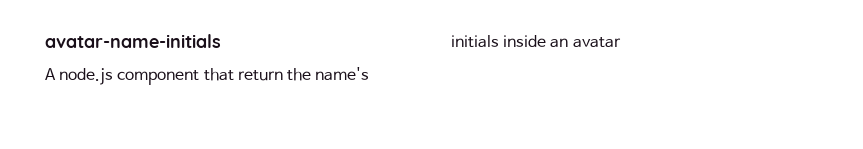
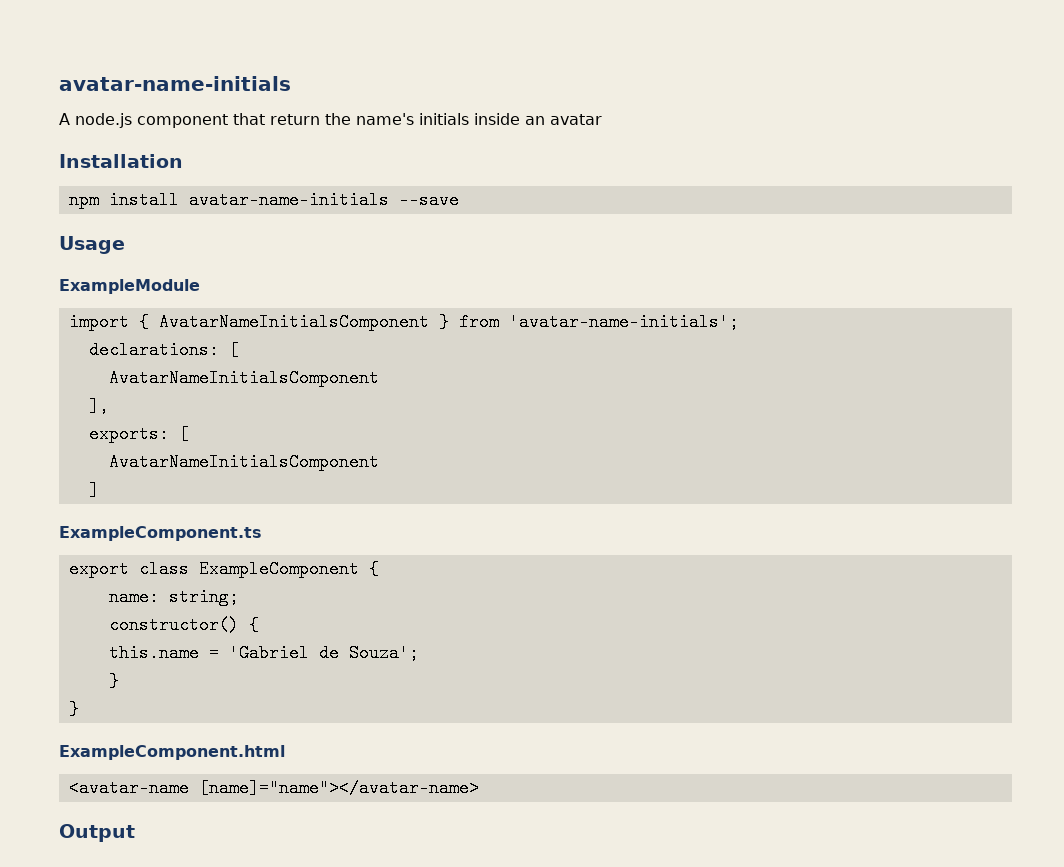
(621, 42) none -> [59,154,183,168] [68,191,459,209] [59,236,125,254] [59,279,200,294] [68,313,739,331] [88,341,239,359] [108,369,379,387] [88,397,109,415] [88,425,189,443] [108,453,379,471] [88,481,99,499] [59,526,262,541] [68,560,379,578] [108,588,239,606] [108,616,259,634] [108,644,419,662] [108,672,119,690] [68,700,79,718] [59,745,285,760] [68,779,479,797] [59,824,135,842] // Installation // npm install avatar-name-initials --save // Usage // ExampleModule // import { AvatarNameInitialsComponent } from 'avatar-name-initials'; // declarations: [ // AvatarNameInitialsComponent // ], // exports: [ // AvatarNameInitialsComponent // ] // ExampleComponent.ts // export class ExampleComponent { // name: string; // constructor() { // this.name = 'Gabriel de Souza'; // } // } // ExampleComponent.html // <avatar-name [name]="name"></avatar-name> // Output

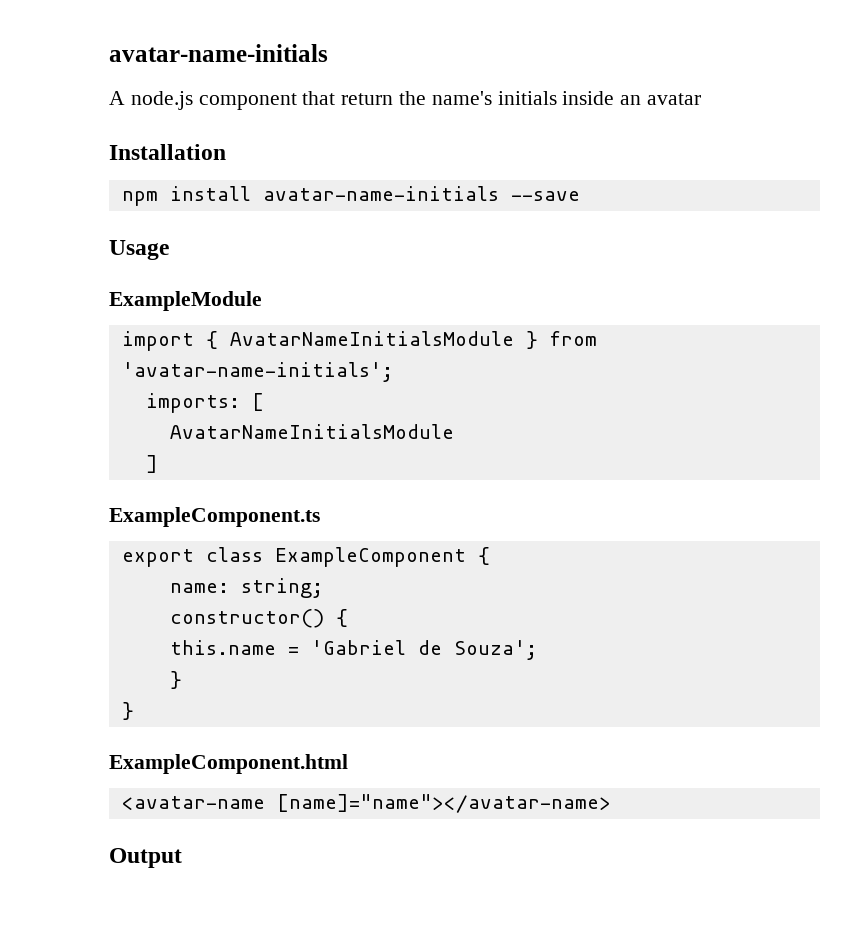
[158,313,429,331] AvatarNameInitialsComponent -> [229,331,514,346] AvatarNameInitialsModule
[88,341,239,359] [108,369,379,387] [88,397,109,415] [88,425,189,443] [108,453,379,471] declarations: [ // AvatarNameInitialsComponent // ], // exports: [ // AvatarNameInitialsComponent -> [145,393,264,413] [169,424,454,439] imports: [ // AvatarNameInitialsModule

